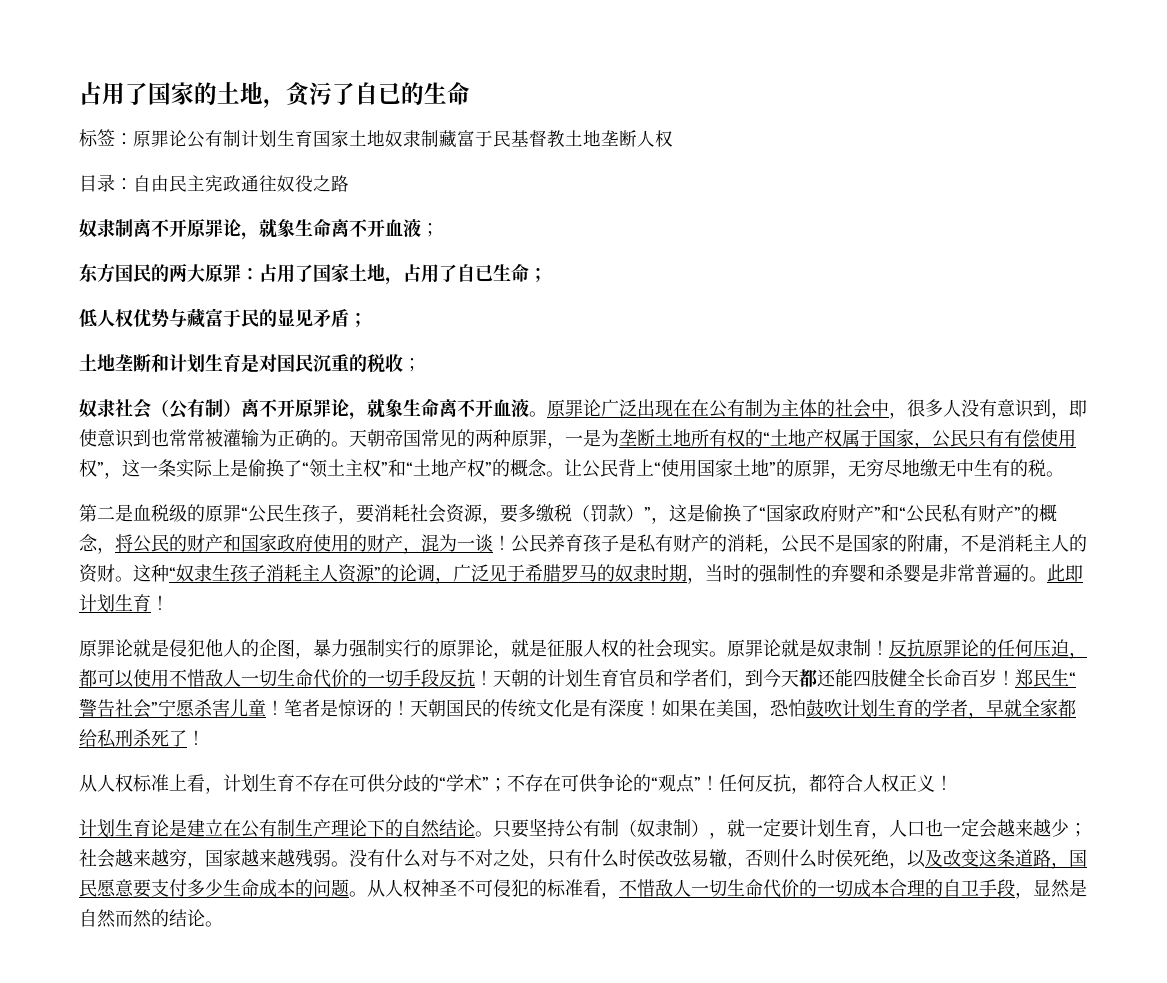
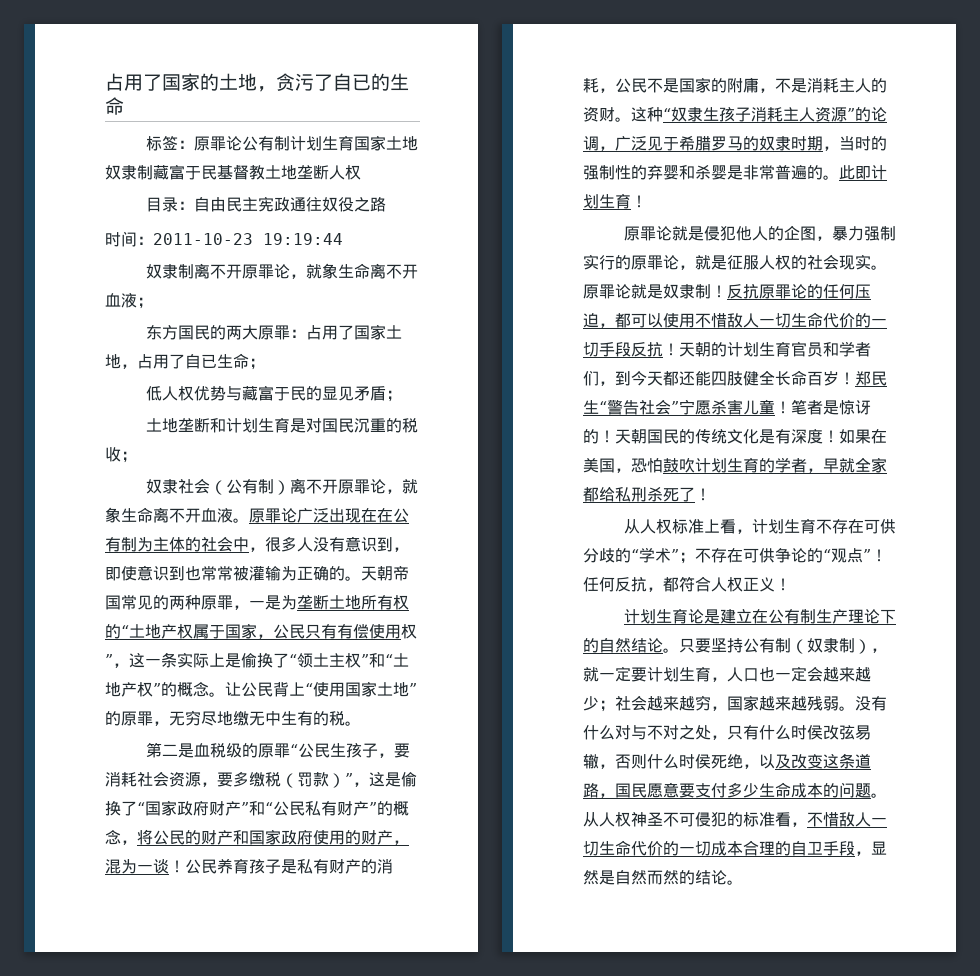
(349, 183) none -> [105,231,343,247] // 时间：2011-10-23 19:19:44

